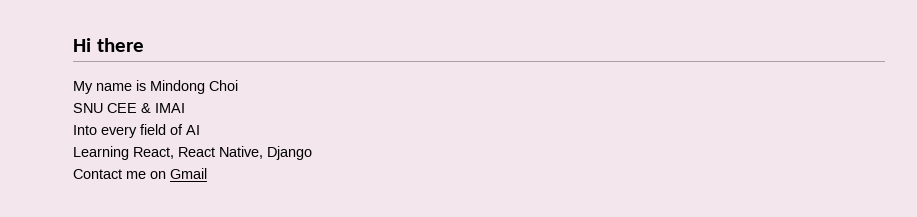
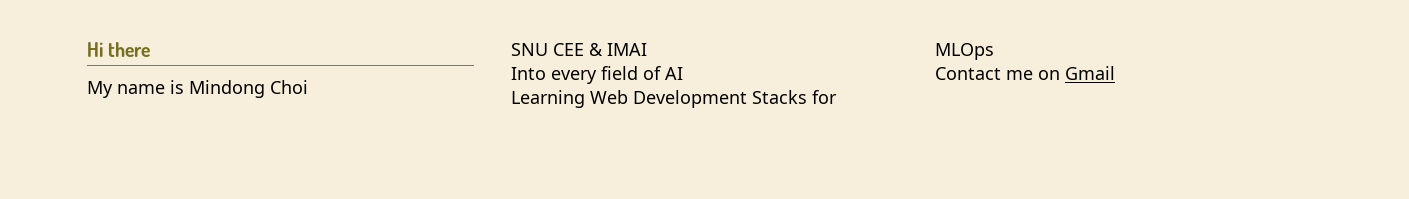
[133,146,312,160] React, React Native, Django -> [590,90,837,108] [935,43,994,60] Web Development Stacks for MLOps

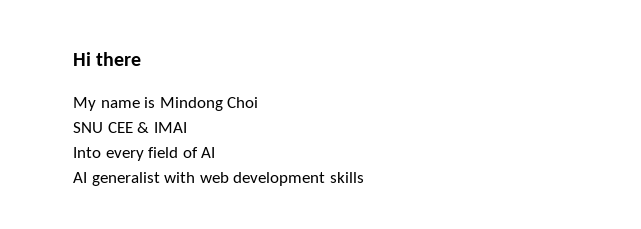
[511,90,837,108] [935,43,994,60] [935,66,1115,80] Learning Web Development Stacks for MLOps // Contact me on Gmail -> [73,172,364,186] AI generalist with web development skills

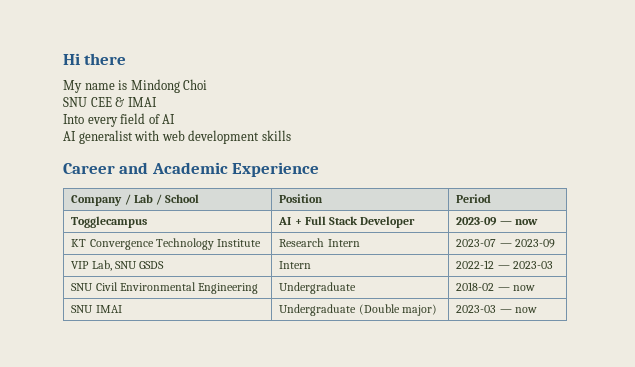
(364, 177) none -> [63,162,320,177] [71,194,199,206] [279,194,324,203] [456,194,492,203] [71,216,148,228] [278,216,415,228] [456,217,538,226] [71,238,261,250] [279,238,360,247] [456,239,555,248] [71,260,164,271] [279,261,312,269] [456,260,553,269] [71,282,258,294] [279,282,357,294] [456,282,535,291] [71,305,122,313] [279,304,437,316] [456,305,537,313] // Career and Academic Experience // Company / Lab / School | Position | Period // Togglecampus | AI + Full Stack Developer | 2023-09 — now // KT Convergence Technology Institute | Research Intern | 2023-07 — 2023-09 // VIP Lab, SNU GSDS | Intern | 2022-12 — 2023-03 // SNU Civil Environmental Engineering | Undergraduate | 2018-02 — now // SNU IMAI | Undergraduate (Double major) | 2023-03 — now

